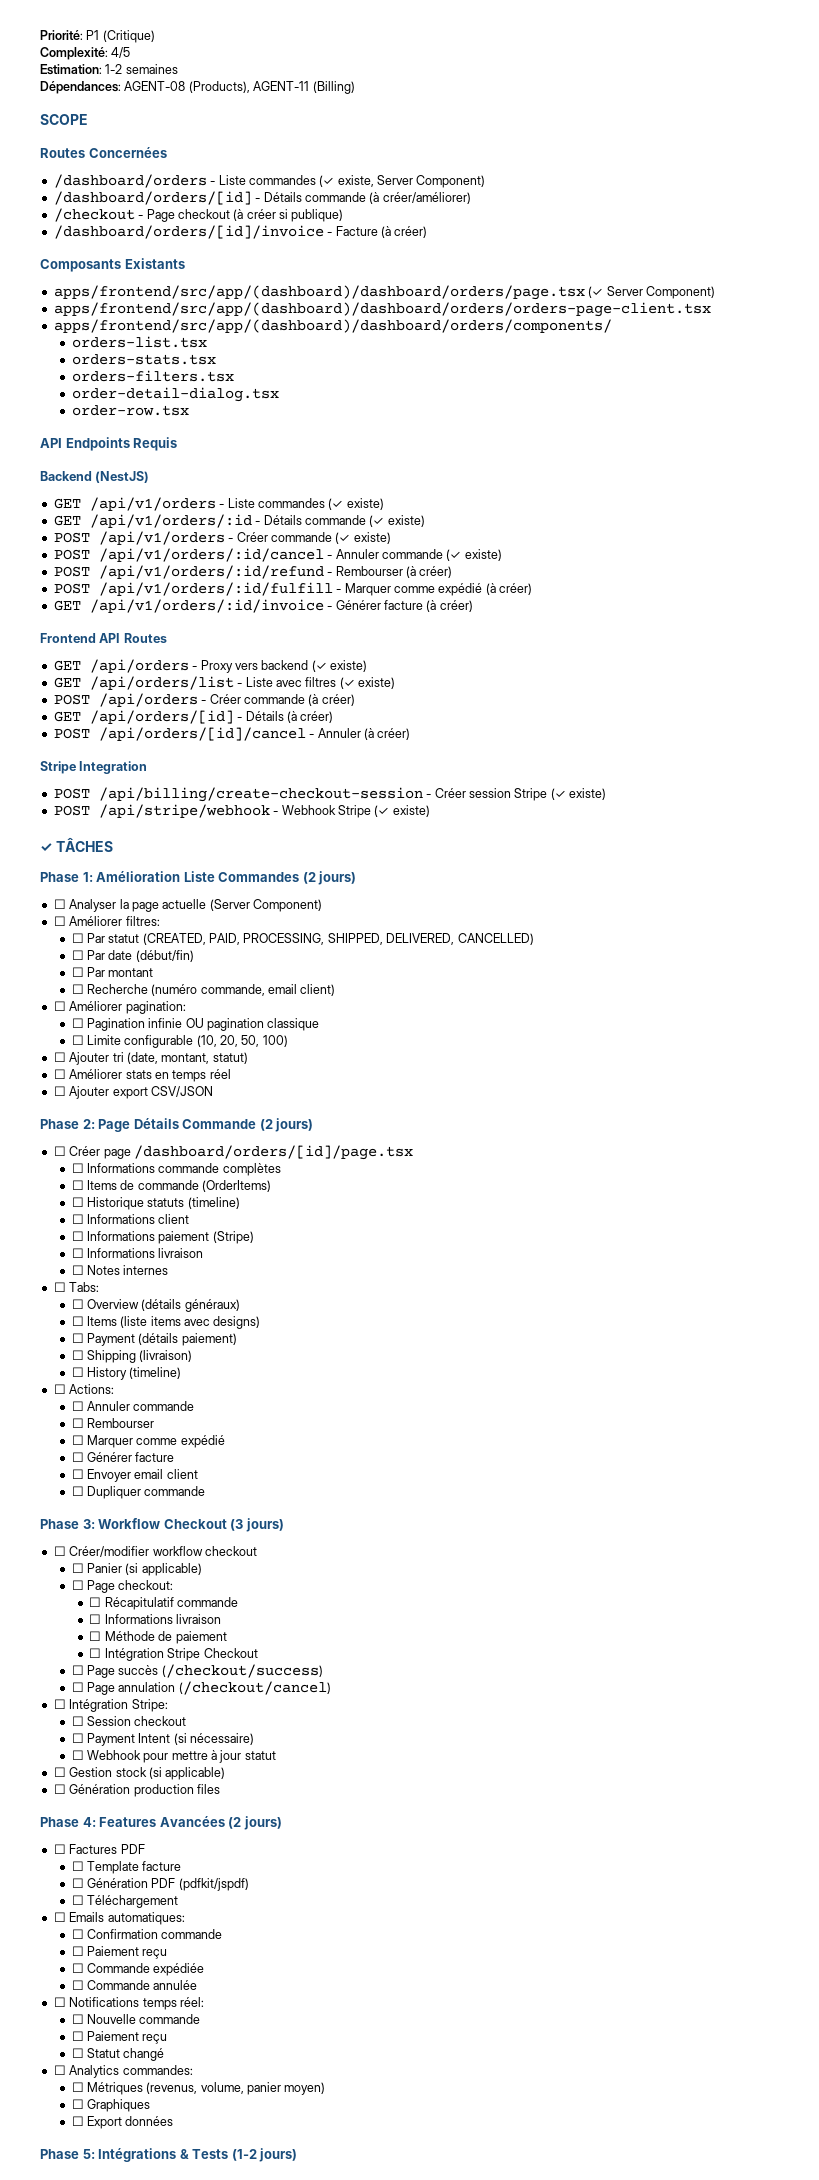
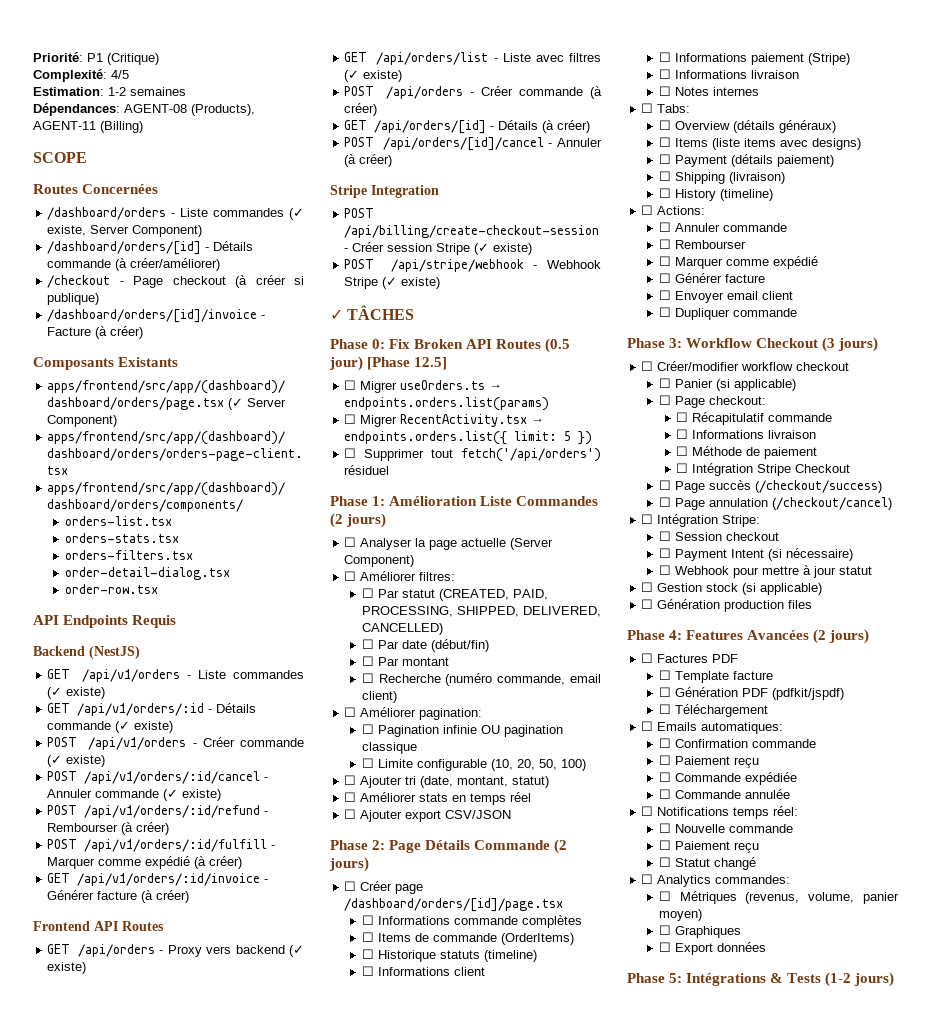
(113, 844) none -> [330,338,571,353] [329,356,448,371] [344,380,503,393] [344,397,550,411] [344,414,545,427] [344,431,593,445] [344,448,601,462] [344,465,390,475] // Phase 0: Fix Broken API Routes (0.5 jour) [Phase 12.5] // ☐ Migrer useOrders.ts → endpoints.orders.list(params) // ☐ Migrer RecentActivity.tsx → endpoints.orders.list({ limit: 5 }) // ☐ Supprimer tout fetch('/api/orders') résiduel

